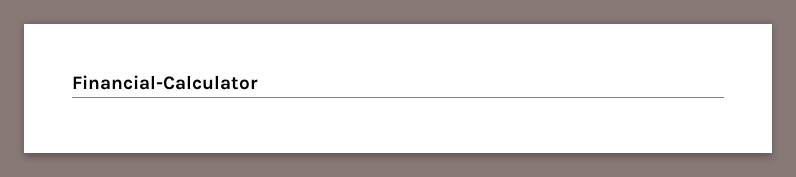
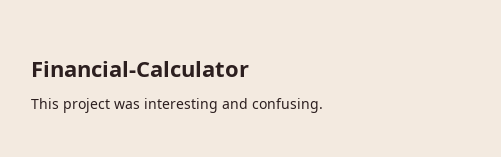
(258, 82) none -> [31,98,323,113] // This project was interesting and confusing.

